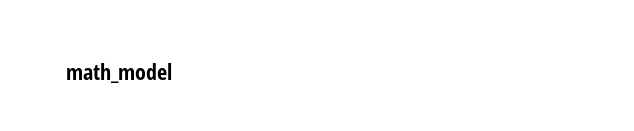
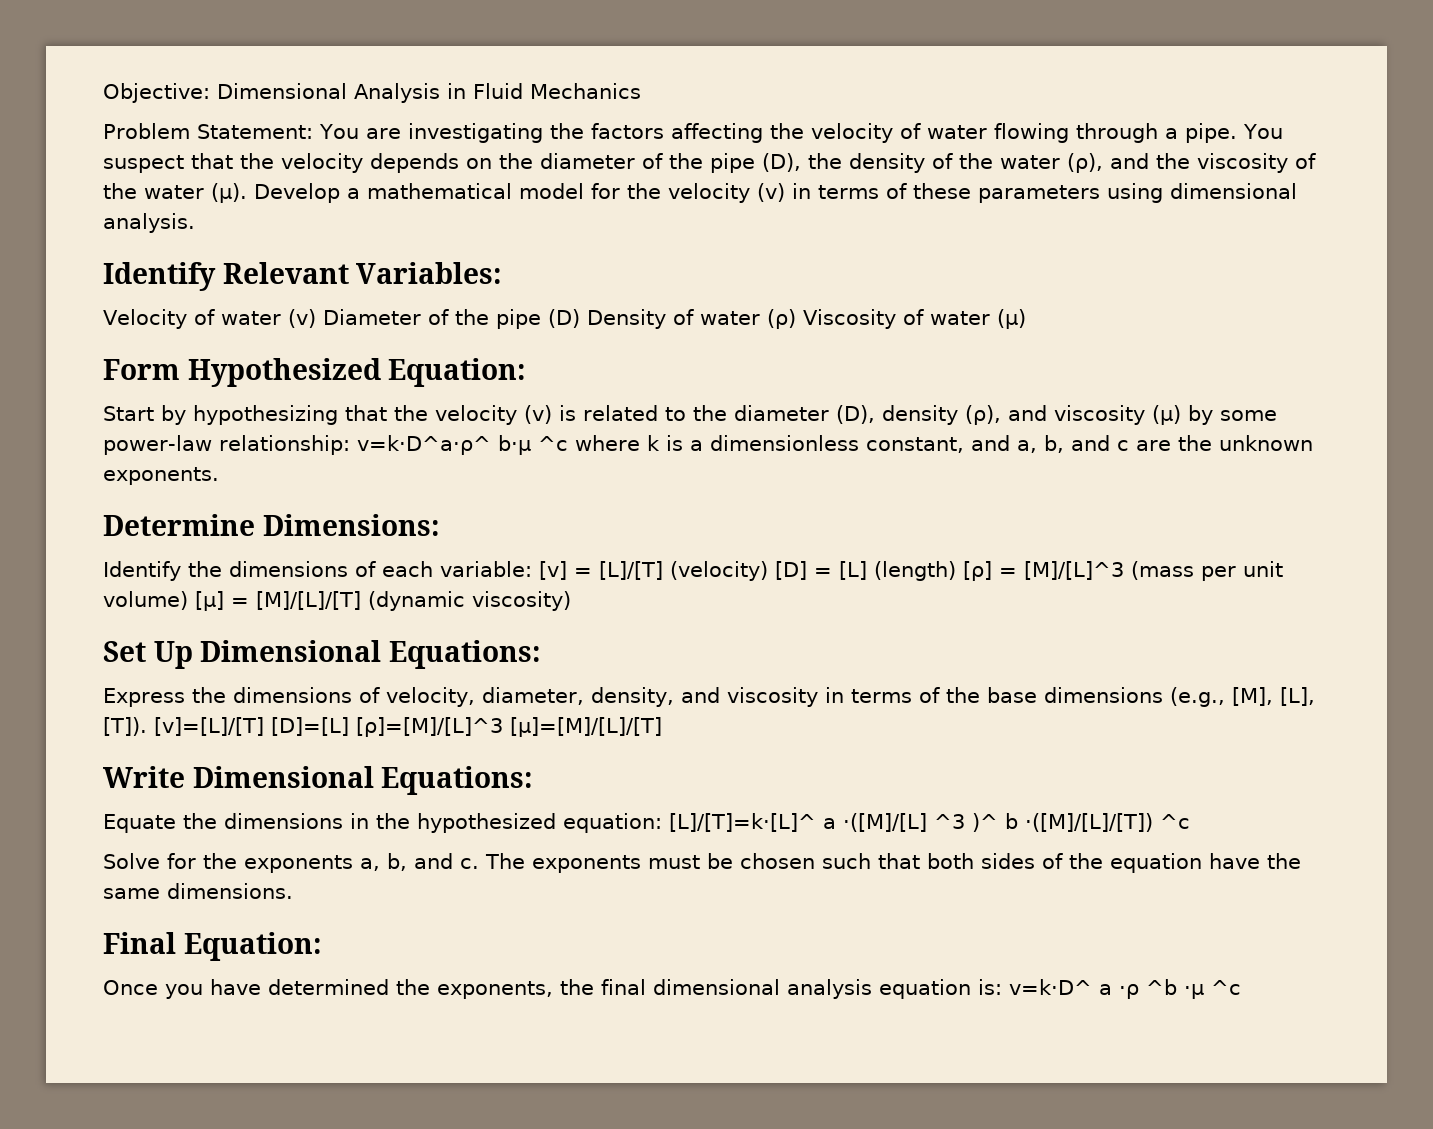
[66,63,172,83] math_model -> [103,83,641,103] [103,123,1283,143] [103,153,1316,173] [103,183,1297,203] [103,213,195,233] [103,262,503,291] [103,309,1026,329] [103,358,527,387] [103,405,1277,425] [103,435,1313,455] [103,467,219,485] [103,514,440,536] [103,561,1283,581] [103,591,571,611] [103,640,541,669] [103,687,1315,707] [103,717,662,737] [103,766,534,795] [103,813,1190,833] [103,853,1301,873] [103,883,293,899] [103,932,322,961] [103,979,1241,999] Objective: Dimensional Analysis in Fluid Mechanics // Problem Statement: You are investigating the factors affecting the velocity of water flowing through a pipe. You suspect that the velocity depends on the diameter of the pipe (D), the density of the water (ρ), and the viscosity of the water (μ). Develop a mathematical model for the velocity (v) in terms of these parameters using dimensional analysis. // Identify Relevant Variables: // Velocity of water (v) Diameter of the pipe (D) Density of water (ρ) Viscosity of water (μ) // Form Hypothesized Equation: // Start by hypothesizing that the velocity (v) is related to the diameter (D), density (ρ), and viscosity (μ) by some power-law relationship: v=k⋅D^a⋅ρ^ b⋅μ ^c where k is a dimensionless constant, and a, b, and c are the unknown exponents. // Determine Dimensions: // Identify the dimensions of each variable: [v] = [L]/[T] (velocity) [D] = [L] (length) [ρ] = [M]/[L]^3 (mass per unit volume) [μ] = [M]/[L]/[T] (dynamic viscosity) // Set Up Dimensional Equations: // Express the dimensions of velocity, diameter, density, and viscosity in terms of the base dimensions (e.g., [M], [L], [T]). [v]=[L]/[T] [D]=[L] [ρ]=[M]/[L]^3 [μ]=[M]/[L]/[T] // Write Dimensional Equations: // Equate the dimensions in the hypothesized equation: [L]/[T]=k⋅[L]^ a ⋅([M]/[L] ^3 )^ b ⋅([M]/[L]/[T]) ^c // Solve for the exponents a, b, and c. The exponents must be chosen such that both sides of the equation have the same dimensions. // Final Equation: // Once you have determined the exponents, the final dimensional analysis equation is: v=k⋅D^ a ⋅ρ ^b ⋅μ ^c

